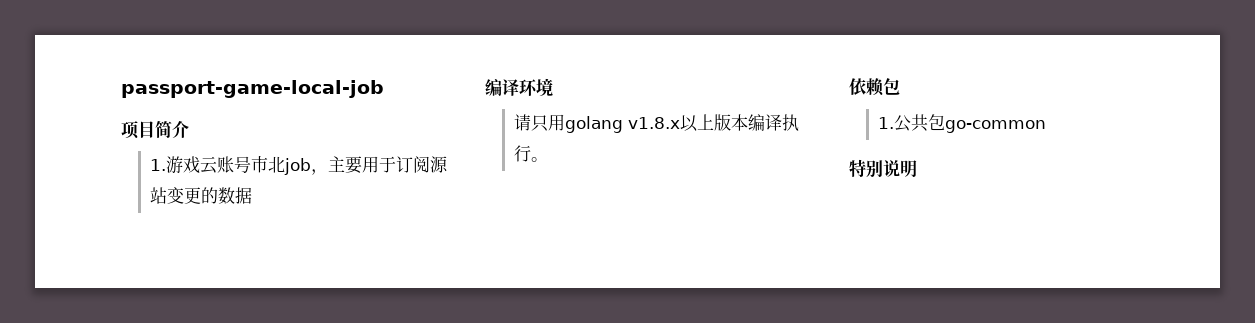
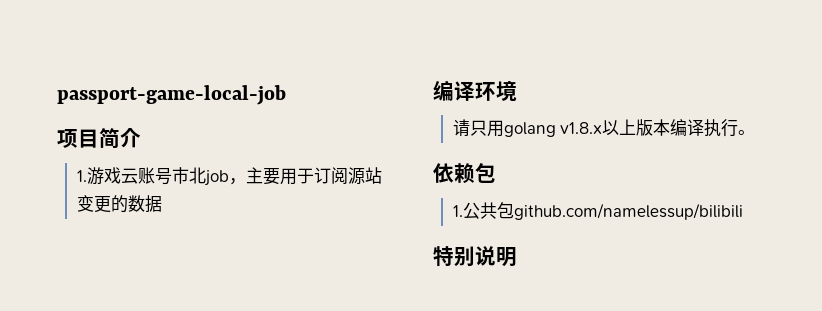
[945,120,1047,133] go-common -> [513,203,743,220] github.com/namelessup/bilibili

